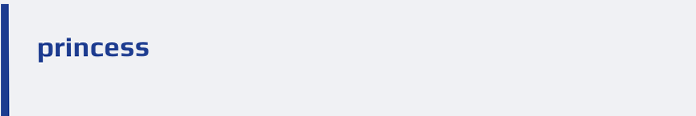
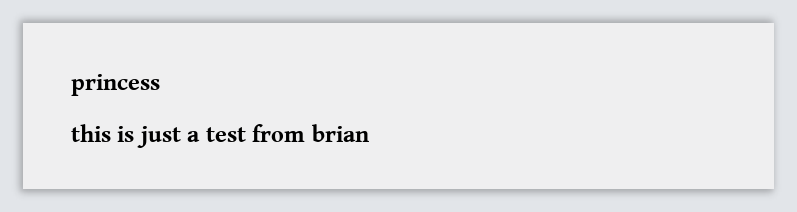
(151, 49) none -> [71,124,369,148] // this is just a test from brian

